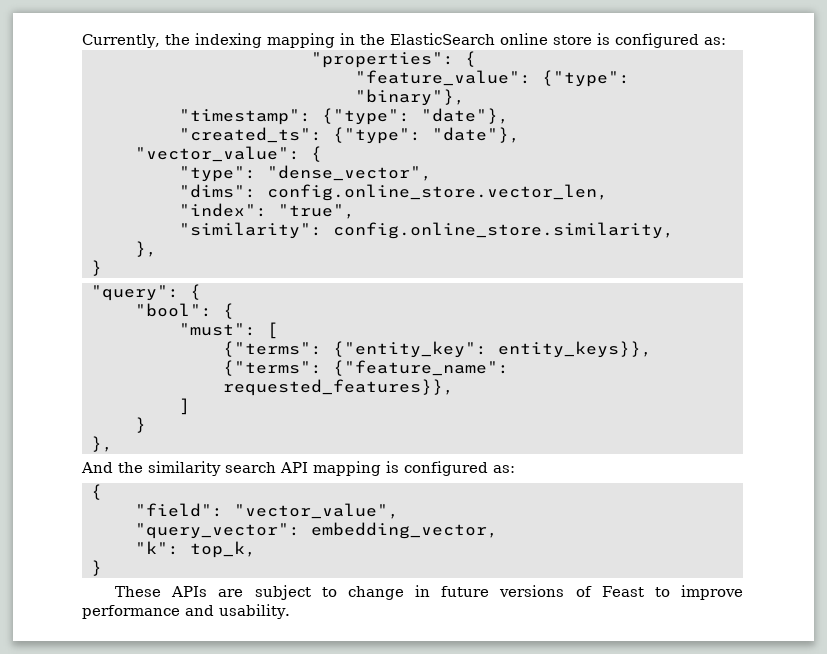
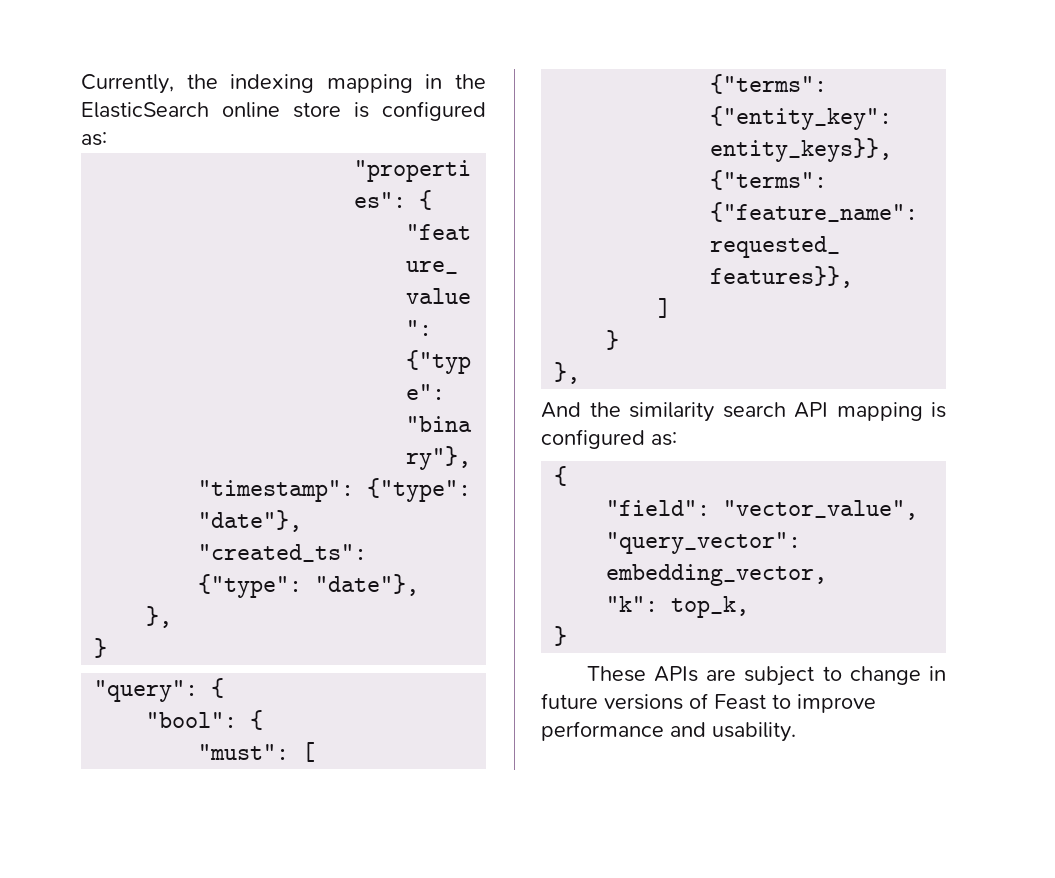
[135,146,322,162] [179,165,432,182] [179,184,608,201] [179,203,355,219] [179,222,674,239] // "vector_value": { // "type": "dense_vector", // "dims": config.online_store.vector_len, // "index": "true", // "similarity": config.online_store.similarity, -> (420, 585) none

